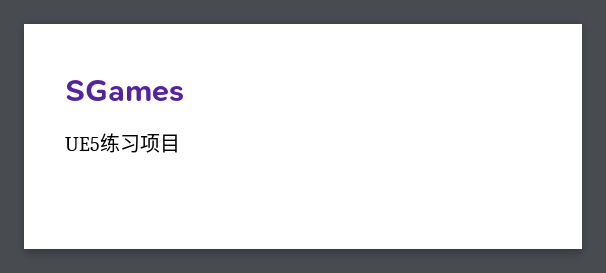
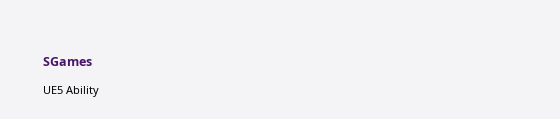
[100,133,180,153] 练习项目 -> [66,86,99,97] Ability

